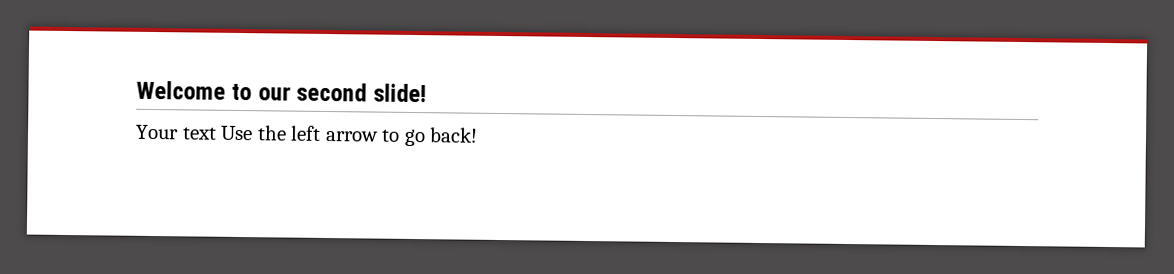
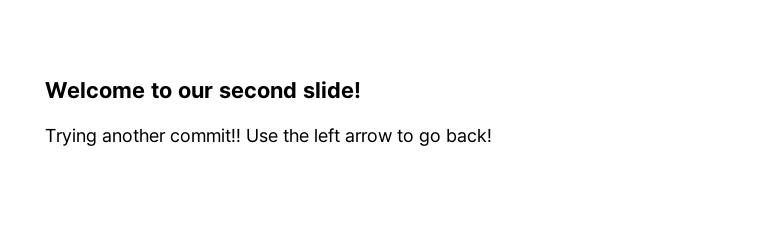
[135,124,217,140] Your text -> [45,128,241,146] Trying another commit!!

